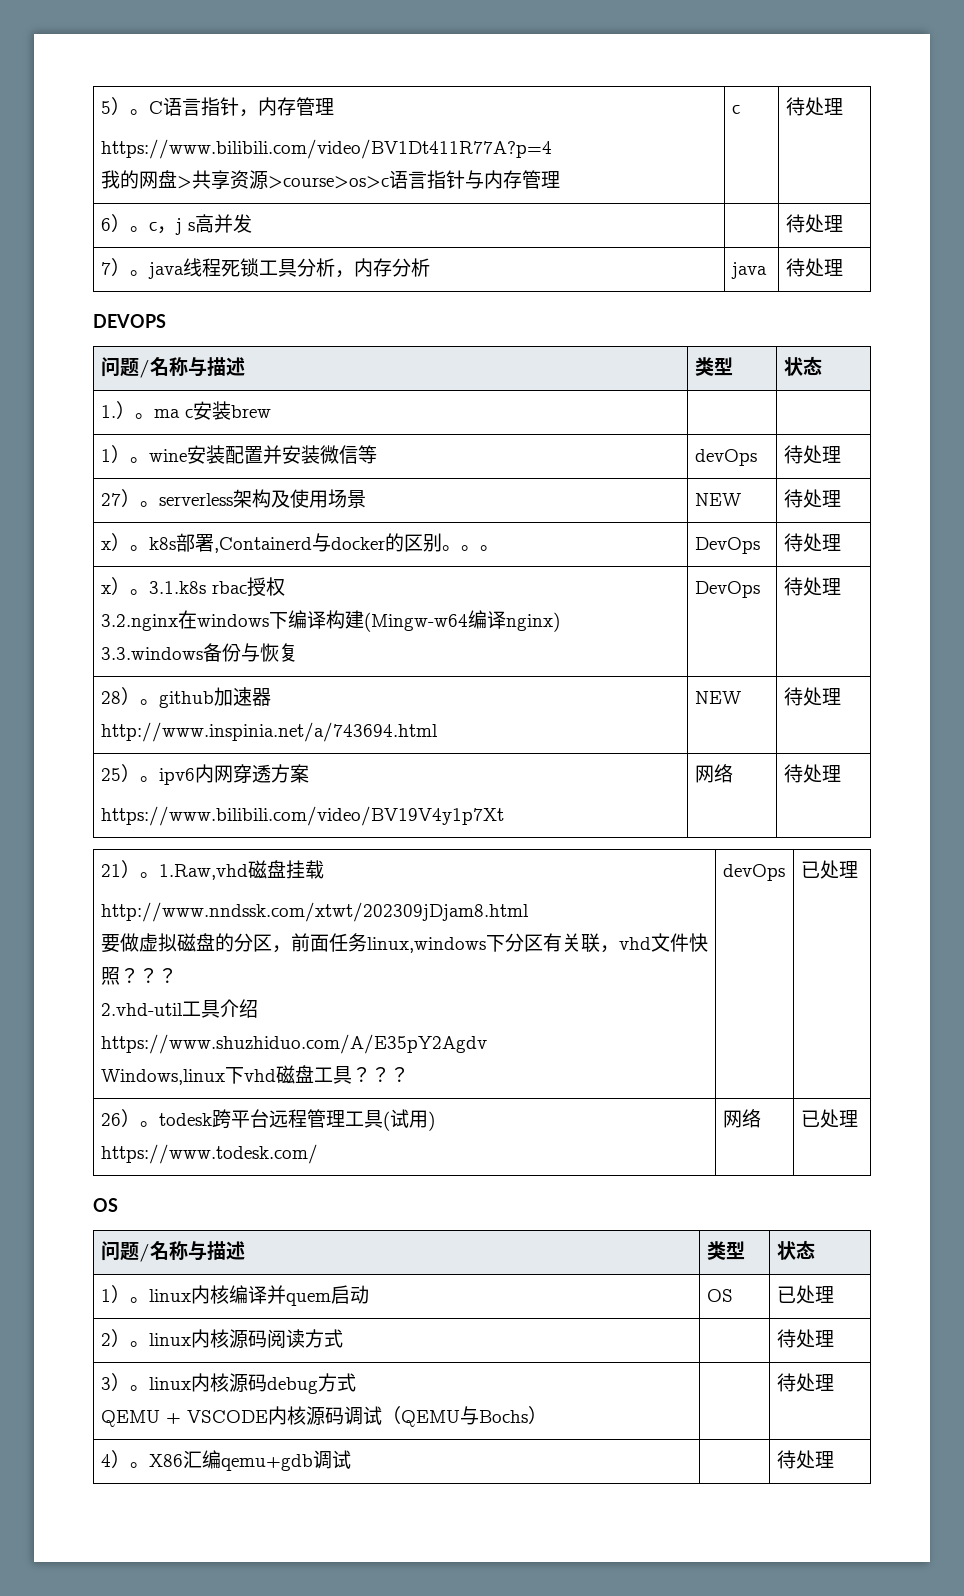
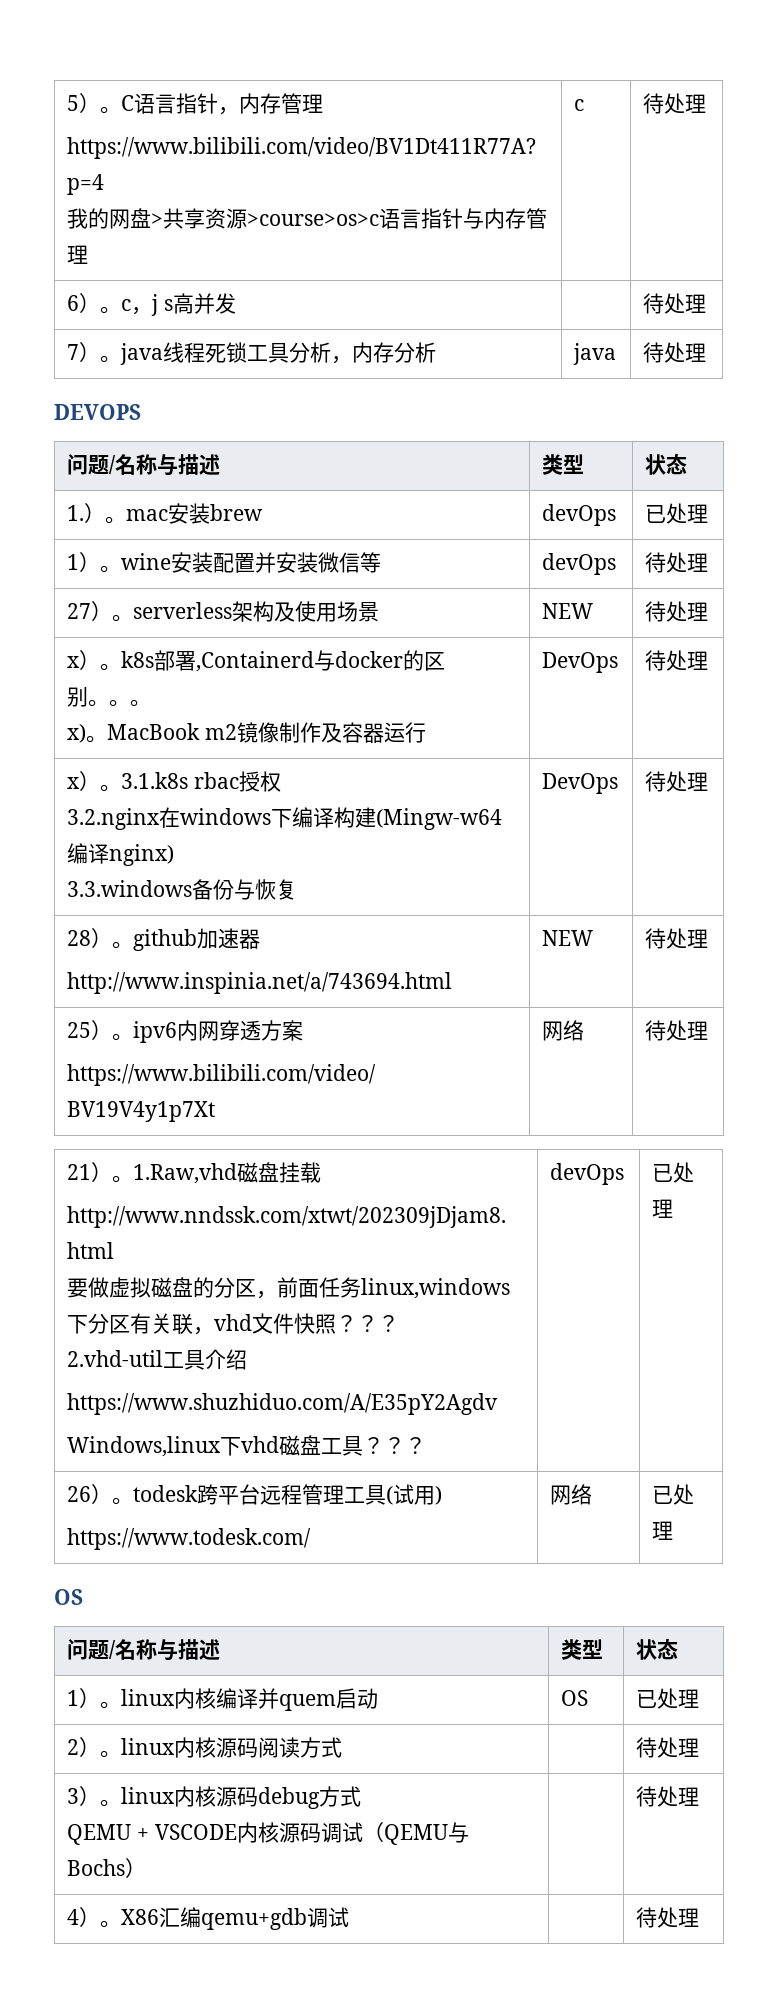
[153,409,193,418] ma c -> [126,509,169,521] mac
(271, 411) | -> [542,504,617,526] [645,503,709,524] devOps | 已处理
(499, 548) none -> [67,722,426,743] // x)。MacBook m2镜像制作及容器运行

